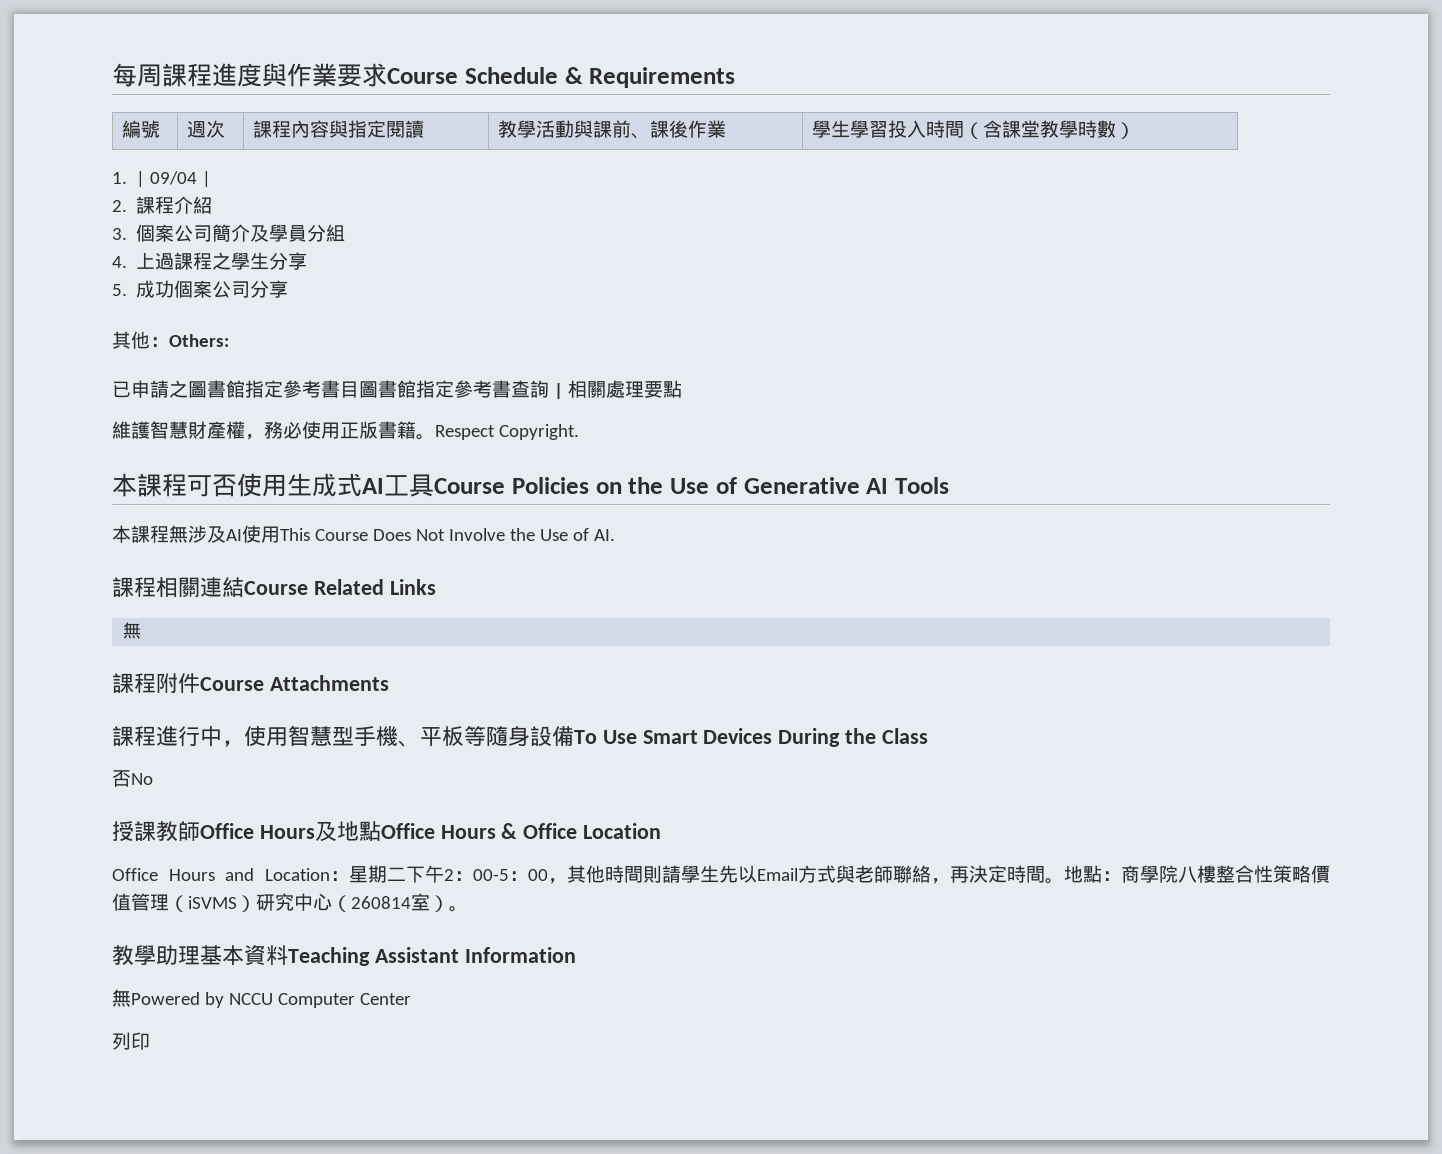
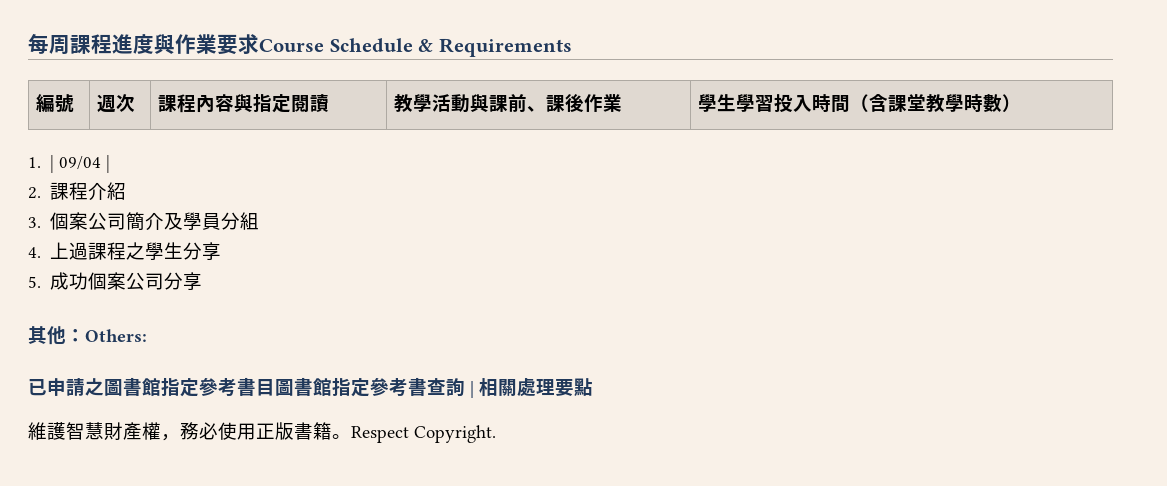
[112,473,949,497] [112,525,615,543] [112,577,436,598] [123,622,142,639] [112,673,389,693] [112,725,928,747] [112,770,153,787] [112,821,662,842] [112,865,1330,884] [112,893,468,912] [112,945,576,966] [112,989,411,1008] [112,1032,150,1050] // 本課程可否使用生成式AI工具Course Policies on the Use of Generative AI Tools // 本課程無涉及AI使用This Course Does Not Involve the Use of AI. // 課程相關連結Course Related Links // 無 // 課程附件Course Attachments // 課程進行中，使用智慧型手機、平板等隨身設備To Use Smart Devices During the Class // 否No // 授課教師Office Hours及地點Office Hours & Office Location // Office Hours and Location：星期二下午2：00-5：00，其他時間則請學生先以Email方式與老師聯絡，再決定時間。地點：商學院八樓整合性策略價值管理（iSVMS）研究中心（260814室）。 // 教學助理基本資料Teaching Assistant Information // 無Powered by NCCU Computer Center // 列印 -> (496, 434) none

